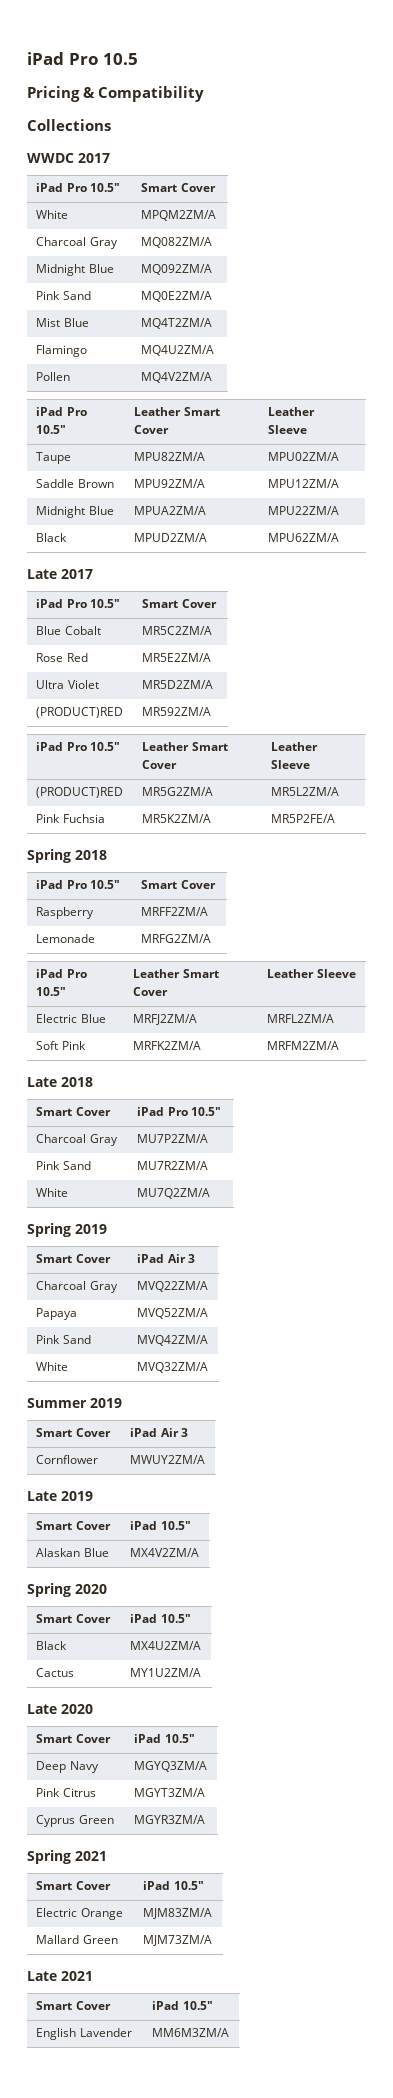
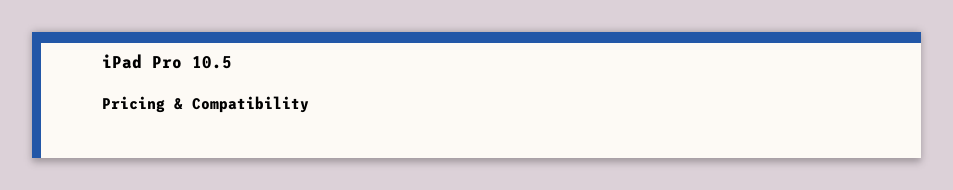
[27,119,111,131] [27,153,110,163] [36,183,120,192] [141,183,216,192] [36,210,69,219] [141,210,217,221] [36,237,118,249] [141,237,213,248] [36,264,114,276] [141,264,213,275] [36,291,91,300] [141,291,213,302] [36,318,89,327] [141,318,213,329] [36,345,88,357] [141,345,215,356] [36,372,71,381] [141,372,213,383] [36,407,87,416] [36,425,67,434] [134,407,220,416] [134,425,170,434] [268,407,316,416] [268,425,308,434] [36,452,72,464] [134,452,206,461] [268,452,340,461] [36,479,114,488] [134,479,206,488] [268,479,340,488] [36,506,114,518] [134,506,207,515] [268,506,340,515] [36,533,68,542] [134,533,208,542] [268,533,340,542] [27,569,93,579] [36,599,120,608] [142,599,217,608] [36,626,101,635] [142,626,213,635] [36,653,88,662] [142,653,212,662] [36,680,99,689] [142,680,214,689] [36,707,124,718] [142,707,212,716] [36,742,120,751] [142,742,228,751] [142,760,178,769] [271,742,319,751] [271,760,311,769] [36,787,124,798] [142,787,214,796] [271,787,340,796] [36,814,105,823] [142,814,212,823] [271,814,336,823] [27,849,107,863] [36,880,120,889] [141,880,216,889] [36,907,95,919] [141,907,209,916] [36,934,96,943] [141,934,212,943] [36,969,87,978] [36,987,67,996] [133,969,219,978] [133,987,169,996] [267,969,356,978] [36,1014,106,1023] [133,1014,198,1025] [267,1014,335,1023] [36,1041,86,1050] [133,1041,202,1050] [267,1041,340,1050] [27,1077,93,1087] [36,1107,111,1116] [137,1107,221,1116] [36,1134,118,1146] [137,1134,209,1143] [36,1161,91,1170] [137,1161,209,1170] [36,1188,69,1197] [137,1188,211,1199] [27,1223,107,1237] [36,1254,111,1263] [137,1254,195,1263] [36,1281,118,1293] [137,1281,209,1292] [36,1308,78,1320] [137,1308,209,1319] [36,1335,91,1344] [137,1335,209,1346] [36,1362,69,1371] [137,1362,209,1373] [27,1398,122,1408] [36,1428,111,1437] [130,1428,188,1437] [36,1455,99,1464] [130,1455,206,1464] [27,1491,93,1501] [36,1521,111,1530] [130,1521,191,1530] [36,1548,109,1557] [130,1548,200,1557] [27,1583,107,1597] [36,1614,111,1623] [130,1614,191,1623] [36,1641,68,1650] [130,1641,202,1650] [36,1668,75,1677] [130,1668,202,1677] [27,1704,93,1714] [36,1734,111,1743] [134,1734,195,1743] [36,1761,99,1773] [134,1761,208,1772] [36,1788,96,1797] [134,1788,206,1797] [36,1815,114,1827] [134,1815,206,1824] [27,1850,107,1864] [36,1881,111,1890] [143,1881,204,1890] [36,1908,123,1920] [143,1908,213,1919] [36,1935,118,1944] [143,1935,213,1946] [27,1971,93,1981] [36,2001,111,2010] [152,2001,213,2010] [36,2028,132,2040] [152,2028,230,2037] // Collections // WWDC 2017 // iPad Pro 10.5″ | Smart Cover // White | MPQM2ZM/A // Charcoal Gray | MQ082ZM/A // Midnight Blue | MQ092ZM/A // Pink Sand | MQ0E2ZM/A // Mist Blue | MQ4T2ZM/A // Flamingo | MQ4U2ZM/A // Pollen | MQ4V2ZM/A // iPad Pro 10.5″ | Leather Smart Cover | Leather Sleeve // Taupe | MPU82ZM/A | MPU02ZM/A // Saddle Brown | MPU92ZM/A | MPU12ZM/A // Midnight Blue | MPUA2ZM/A | MPU22ZM/A // Black | MPUD2ZM/A | MPU62ZM/A // Late 2017 // iPad Pro 10.5″ | Smart Cover // Blue Cobalt | MR5C2ZM/A // Rose Red | MR5E2ZM/A // Ultra Violet | MR5D2ZM/A // (PRODUCT)RED | MR592ZM/A // iPad Pro 10.5″ | Leather Smart Cover | Leather Sleeve // (PRODUCT)RED | MR5G2ZM/A | MR5L2ZM/A // Pink Fuchsia | MR5K2ZM/A | MR5P2FE/A // Spring 2018 // iPad Pro 10.5″ | Smart Cover // Raspberry | MRFF2ZM/A // Lemonade | MRFG2ZM/A // iPad Pro 10.5″ | Leather Smart Cover | Leather Sleeve // Electric Blue | MRFJ2ZM/A | MRFL2ZM/A // Soft Pink | MRFK2ZM/A | MRFM2ZM/A // Late 2018 // Smart Cover | iPad Pro 10.5″ // Charcoal Gray | MU7P2ZM/A // Pink Sand | MU7R2ZM/A // White | MU7Q2ZM/A // Spring 2019 // Smart Cover | iPad Air 3 // Charcoal Gray | MVQ22ZM/A // Papaya | MVQ52ZM/A // Pink Sand | MVQ42ZM/A // White | MVQ32ZM/A // Summer 2019 // Smart Cover | iPad Air 3 // Cornflower | MWUY2ZM/A // Late 2019 // Smart Cover | iPad 10.5″ // Alaskan Blue | MX4V2ZM/A // Spring 2020 // Smart Cover | iPad 10.5″ // Black | MX4U2ZM/A // Cactus | MY1U2ZM/A // Late 2020 // Smart Cover | iPad 10.5″ // Deep Navy | MGYQ3ZM/A // Pink Citrus | MGYT3ZM/A // Cyprus Green | MGYR3ZM/A // Spring 2021 // Smart Cover | iPad 10.5″ // Electric Orange | MJM83ZM/A // Mallard Green | MJM73ZM/A // Late 2021 // Smart Cover | iPad 10.5″ // English Lavender | MM6M3ZM/A -> (309, 104) none

